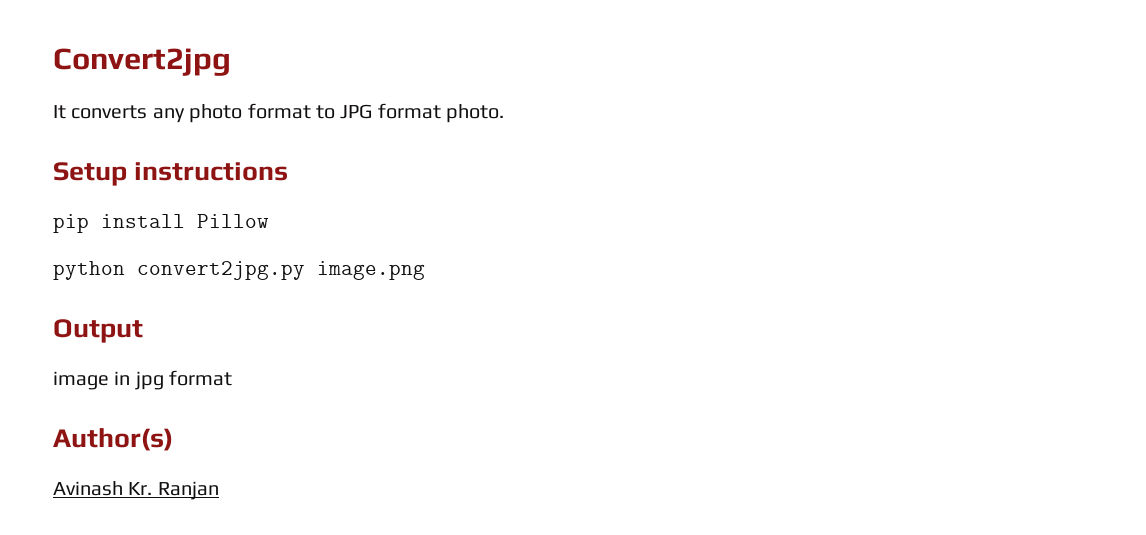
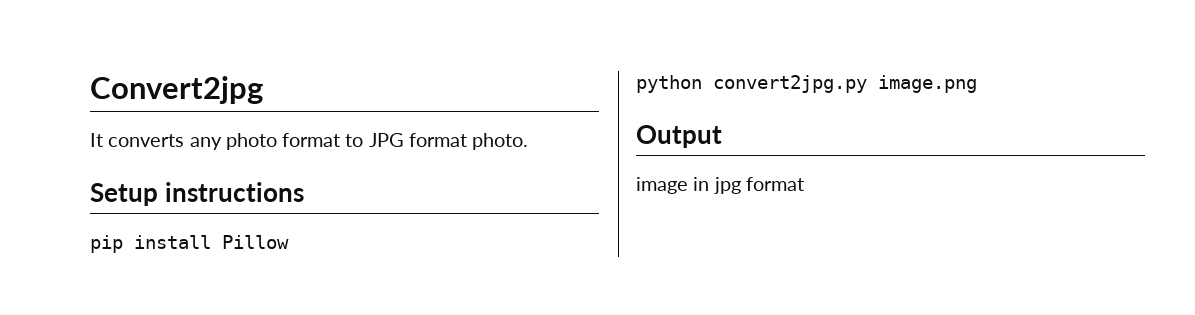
[53,428,173,451] [53,481,219,500] // Author(s) // Avinash Kr. Ranjan -> (804, 184) none

